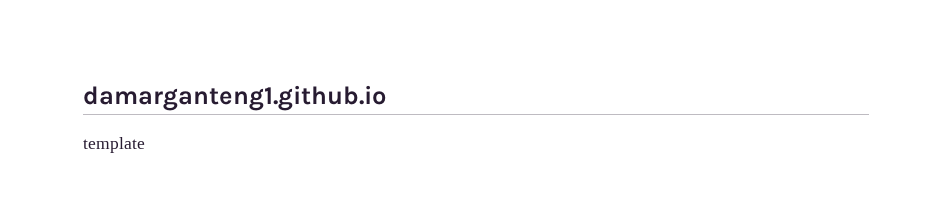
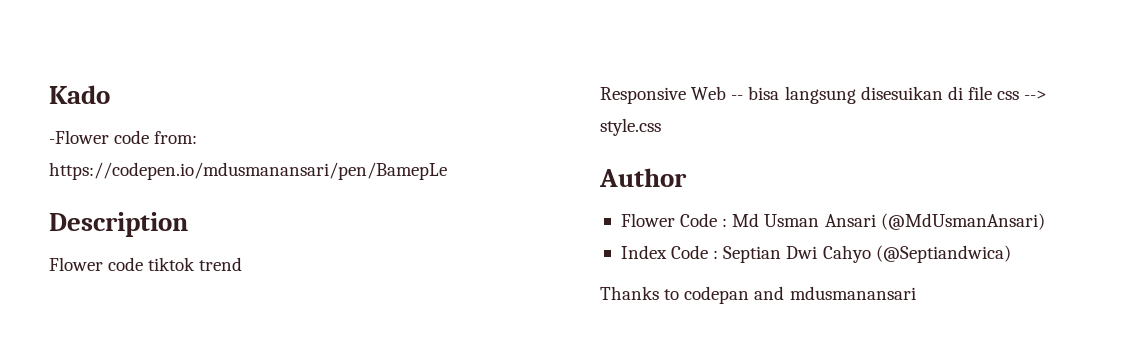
[83,85,386,111] [83,137,145,153] damarganteng1.github.io // template -> [49,85,110,104] [49,130,198,144] [49,162,447,180] [49,212,188,237] [49,257,243,271] [600,86,1048,104] [600,118,661,136] [599,168,687,187] [620,213,1045,230] [620,245,1011,263] [600,286,916,304] Kado // -Flower code from: https://codepen.io/mdusmanansari/pen/BamepLe // Description // Flower code tiktok trend // Responsive Web -- bisa langsung disesuikan di file css --> style.css // Author // Flower Code : Md Usman Ansari (@MdUsmanAnsari) // Index Code : Septian Dwi Cahyo (@Septiandwica) // Thanks to codepan and mdusmanansari

